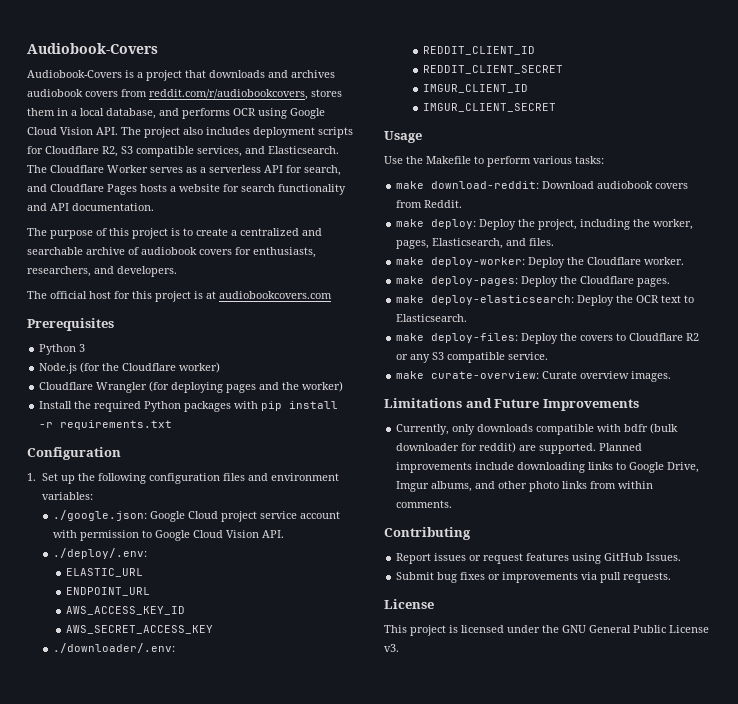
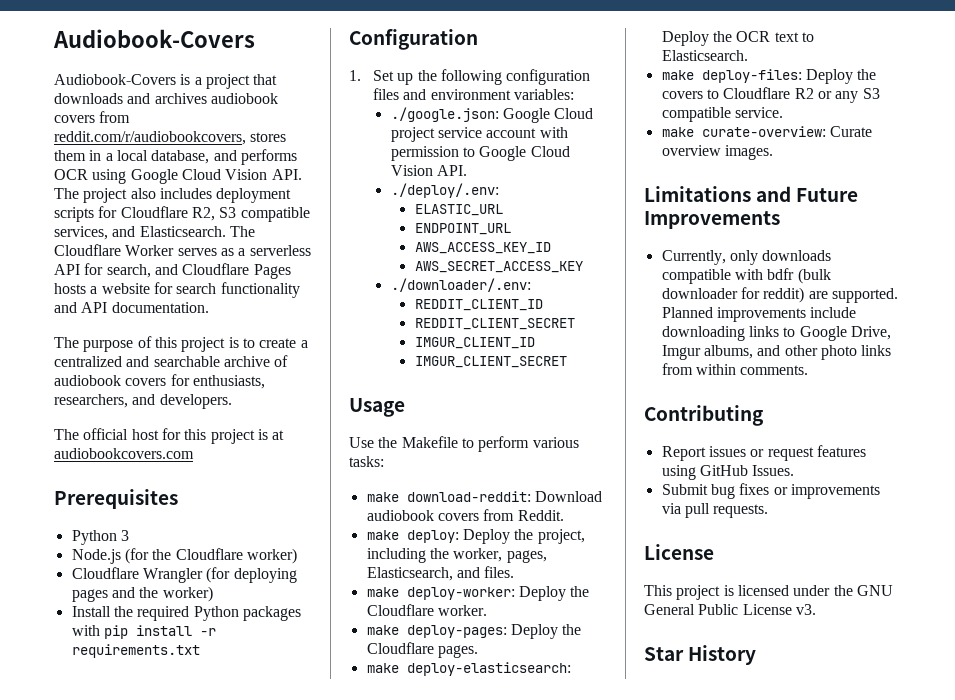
(399, 648) none -> [644,645,757,665] // Star History

